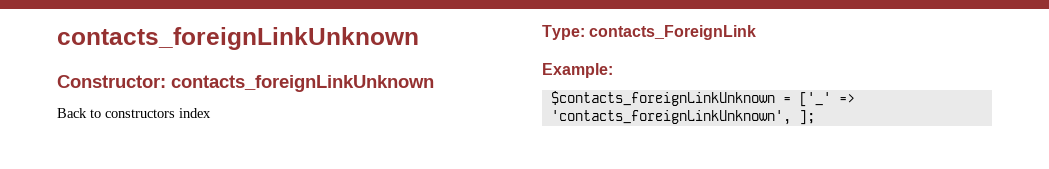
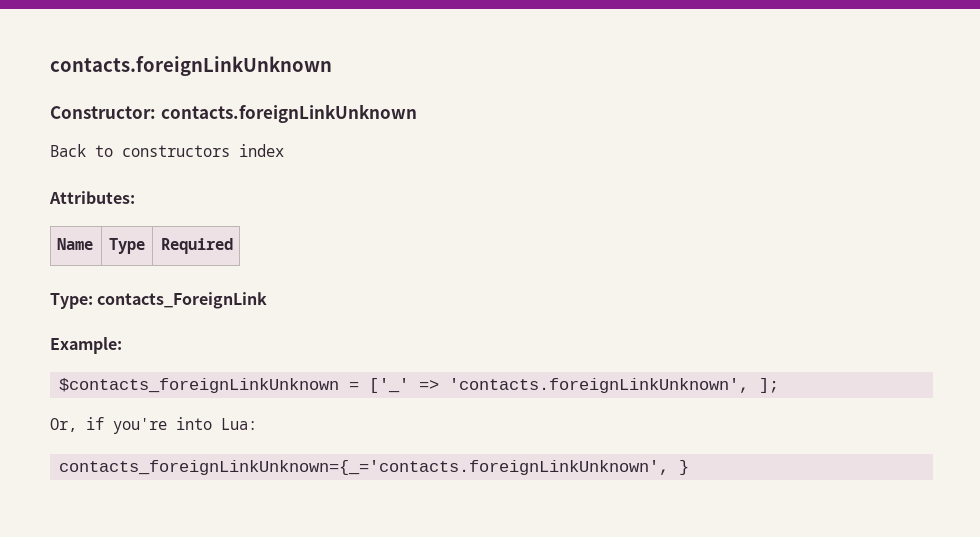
[57,27,419,50] contacts_foreignLinkUnknown -> [50,56,332,76] contacts.foreignLinkUnknown
[171,75,434,92] contacts_foreignLinkUnknown -> [160,104,417,123] contacts.foreignLinkUnknown
(211, 113) none -> [49,191,135,204] [57,238,94,250] [109,238,145,254] [160,238,233,254] // Attributes: // Name | Type | Required
[550,110,791,125] 'contacts_foreignLinkUnknown', -> [449,378,750,393] 'contacts.foreignLinkUnknown',
(815, 117) none -> [50,417,257,434] [59,460,690,475] // Or, if you're into Lua: // contacts_foreignLinkUnknown={_='contacts.foreignLinkUnknown', }

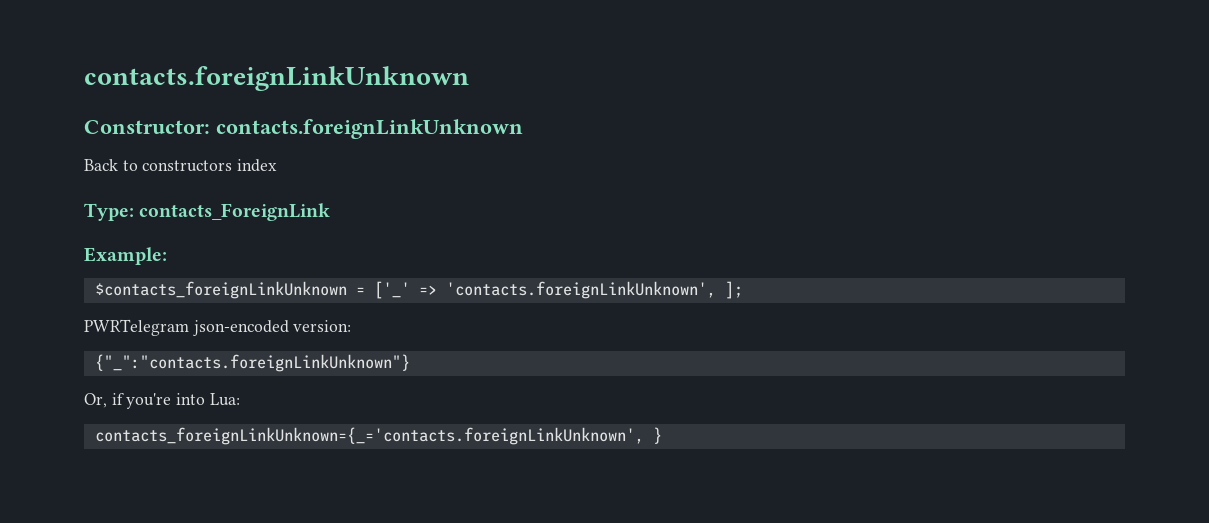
[49,191,135,204] [57,238,94,250] [109,238,145,254] [160,238,233,254] // Attributes: // Name | Type | Required -> (278, 165) none
(780, 385) none -> [84,319,352,336] [94,354,410,372] // PWRTelegram json-encoded version: // {"_":"contacts.foreignLinkUnknown"}

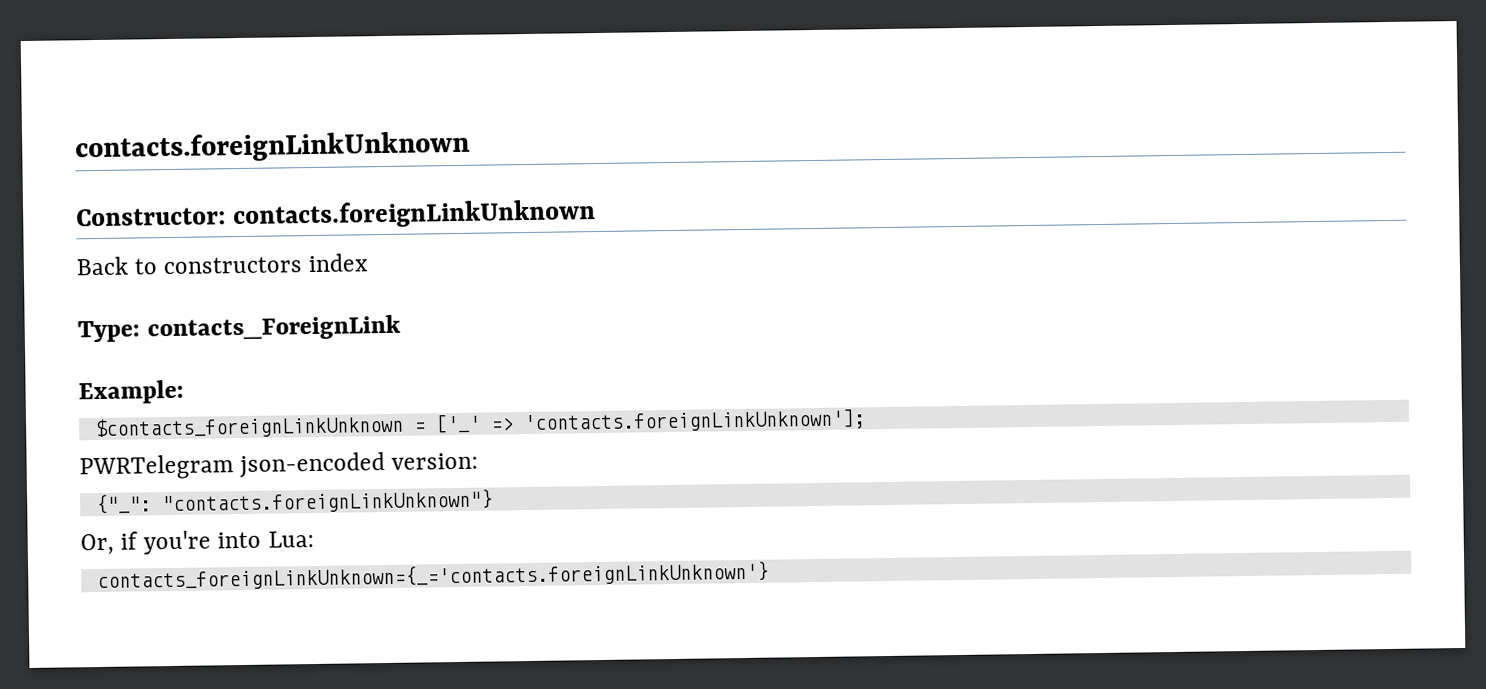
[445,281,743,299] 'contacts.foreignLinkUnknown', ]; -> [522,408,866,434] 'contacts.foreignLinkUnknown'];
[94,354,410,372] {"_":"contacts.foreignLinkUnknown"} -> [95,488,493,515] {"_": "contacts.foreignLinkUnknown"}
[94,427,662,445] contacts_foreignLinkUnknown={_='contacts.foreignLinkUnknown', } -> [96,560,769,592] contacts_foreignLinkUnknown={_='contacts.foreignLinkUnknown'}

